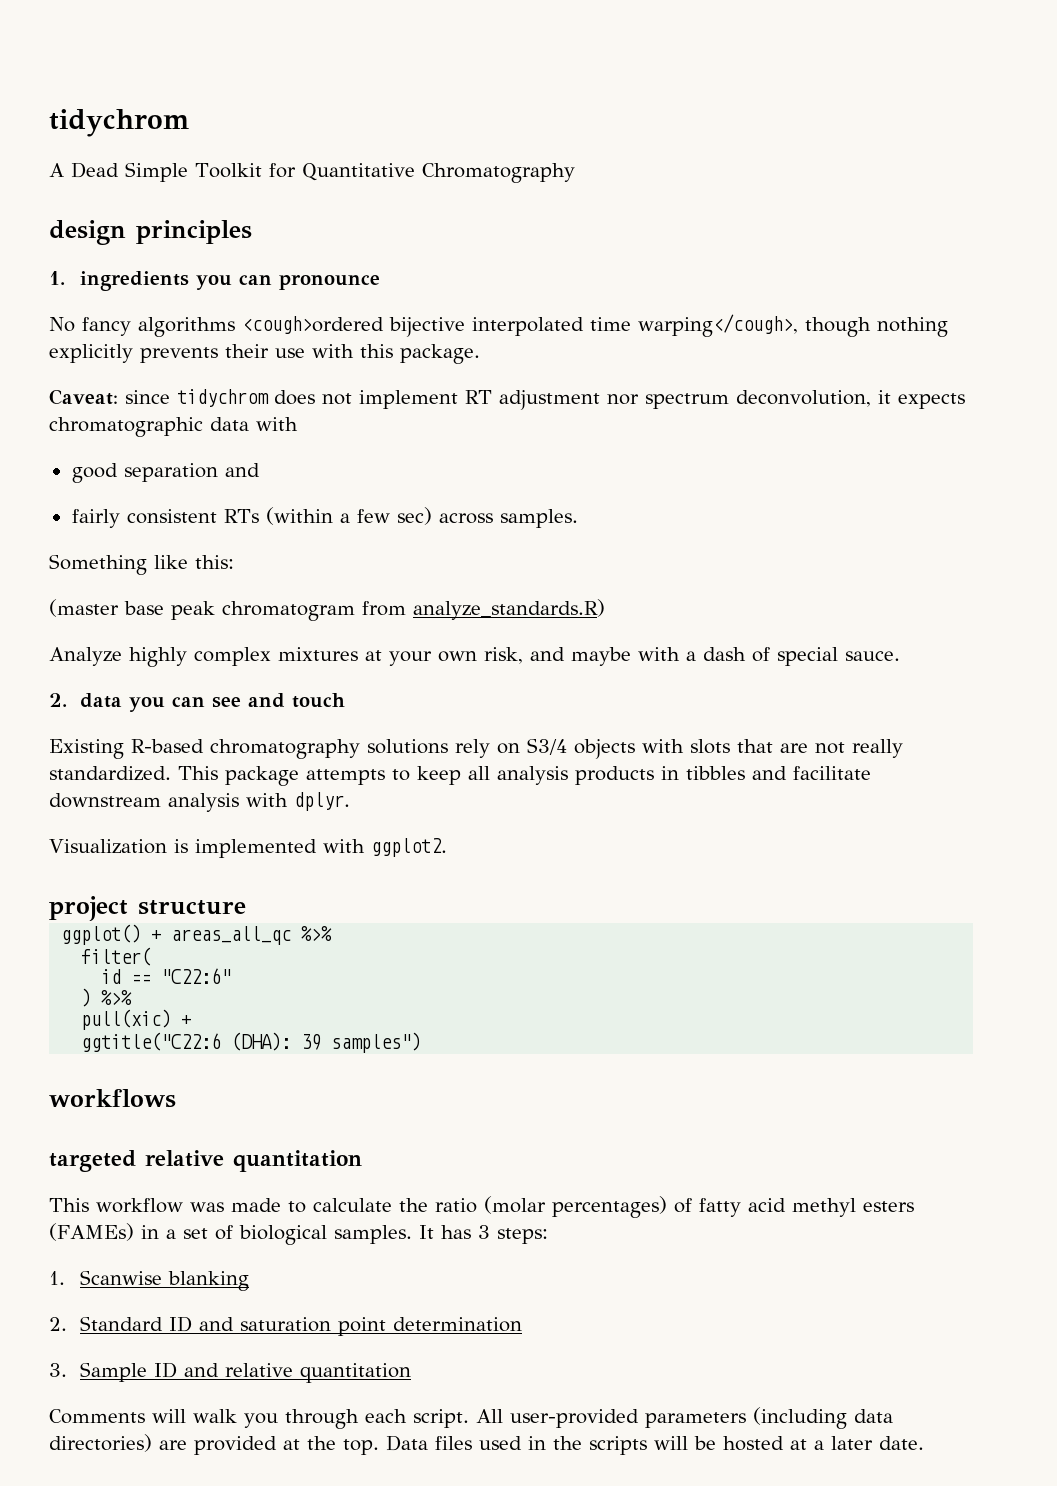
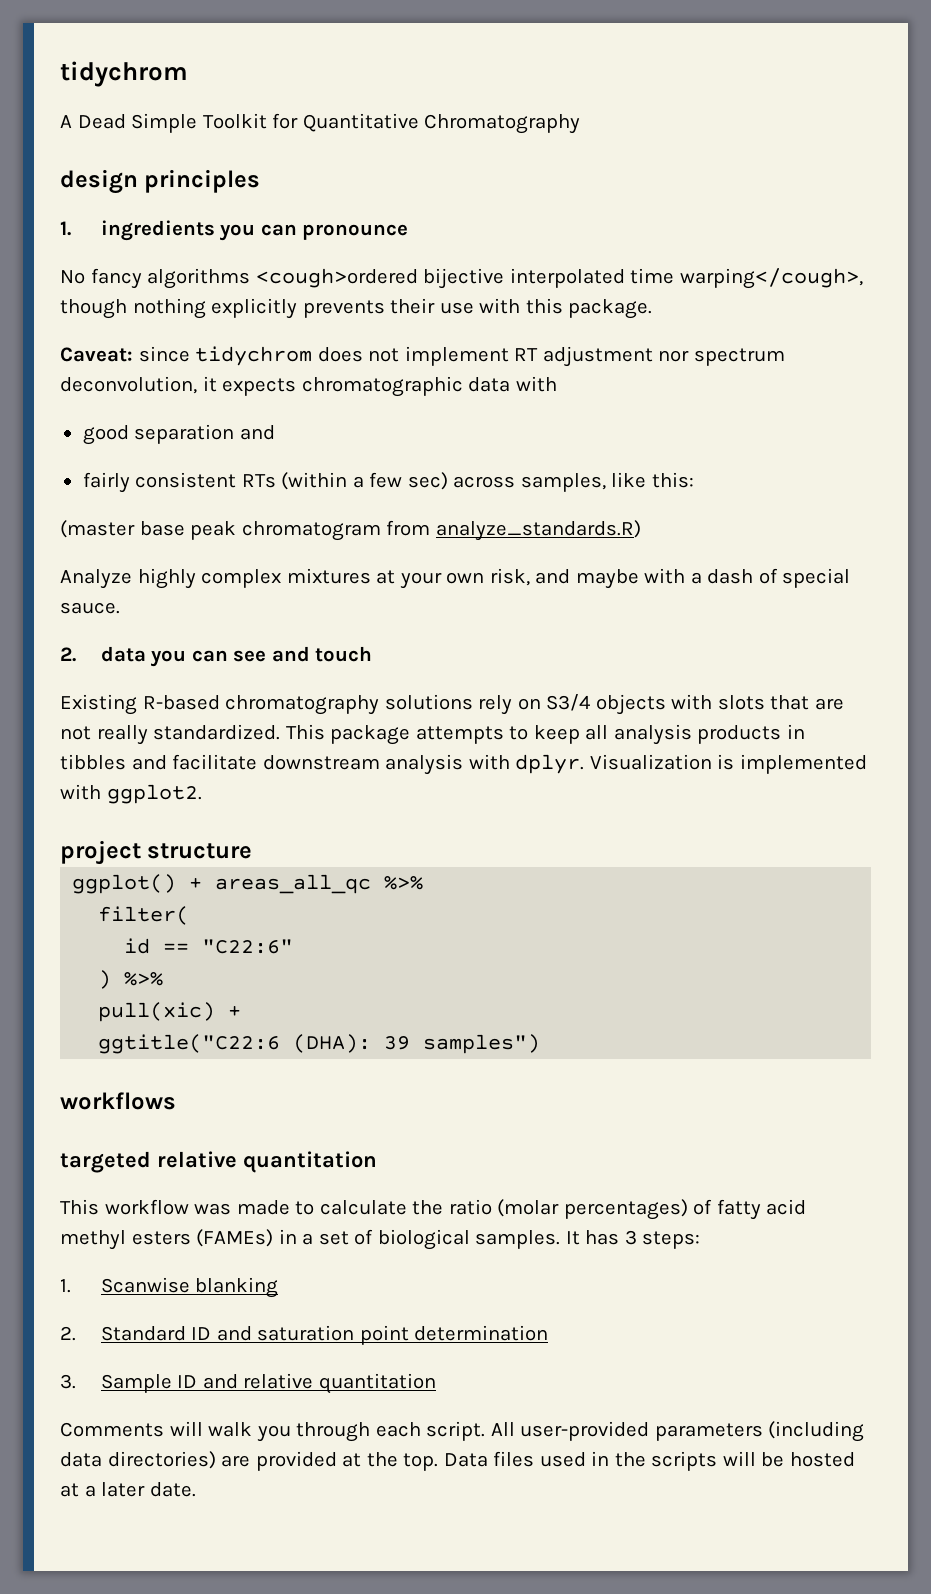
[499,509,578,528] [49,554,147,575] samples. // Something -> [520,473,606,492] samples,
(350, 801) // -> (585, 764) none

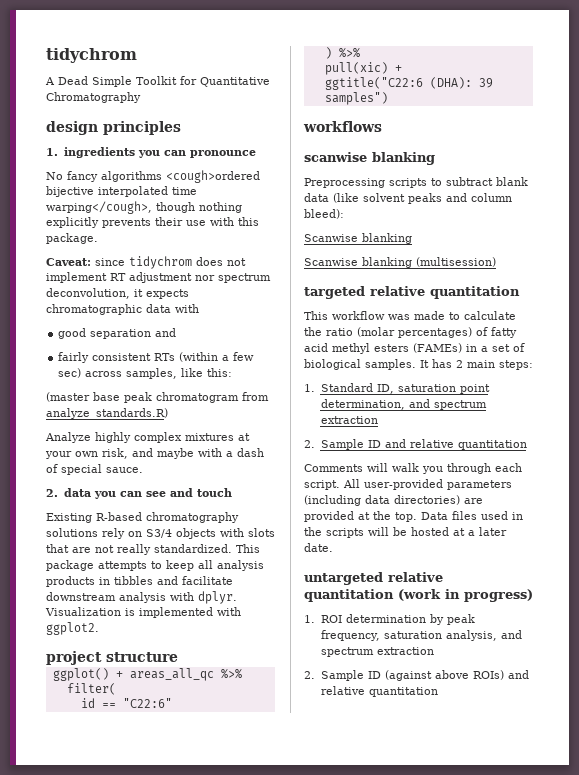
(176, 1101) none -> [304,152,435,165] [304,177,528,188] [304,193,512,204] [304,209,344,219] [304,233,412,244] [304,257,496,268] // scanwise blanking // Preprocessing scripts to subtract blank data (like solvent peaks and column bleed): // Scanwise blanking // Scanwise blanking (multisession)
[624,1230,637,1245] 3 -> [456,360,495,368] 2 main
[100,1277,279,1298] [60,1325,549,1345] [60,1374,76,1389] Scanwise blanking // 2. Standard ID and saturation point determination // 3. -> [320,383,490,394] [320,399,487,410] [320,416,378,424] [304,440,315,448] Standard ID, saturation point determination, and spectrum extraction // 2.
(196, 1489) none -> [304,572,443,585] [304,589,533,602] [304,614,475,625] [320,630,523,641] [320,647,434,657] [304,670,529,681] [320,686,438,697] // untargeted relative quantitation (work in progress) // 1. ROI determination by peak frequency, saturation analysis, and spectrum extraction // 2. Sample ID (against above ROIs) and relative quantitation

